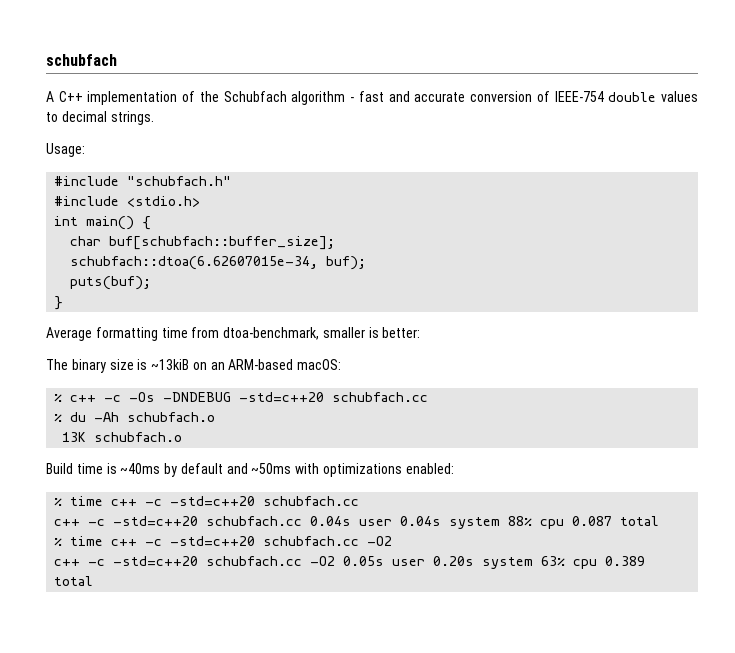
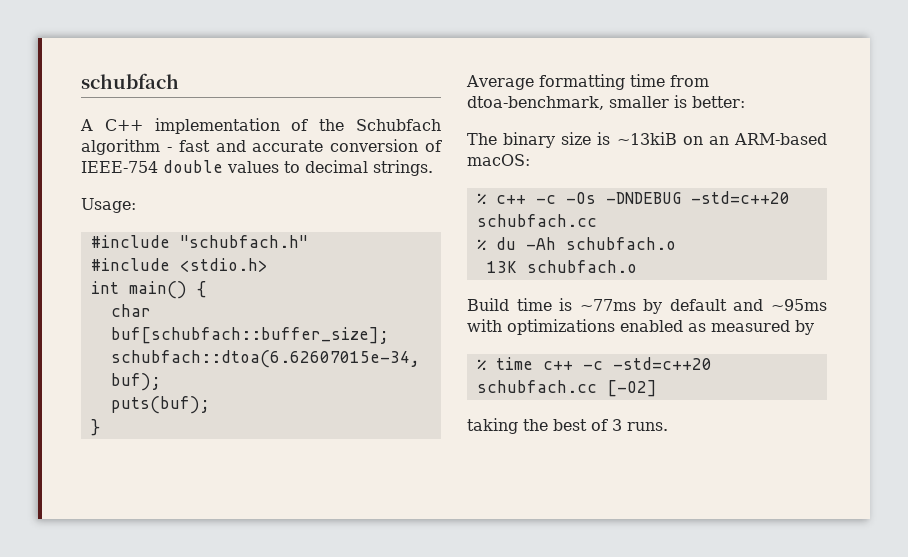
[120,463,161,474] ~40ms -> [579,299,636,311] ~77ms
[251,463,292,474] ~50ms -> [771,299,827,311] ~95ms
[405,463,454,474] [54,496,360,506] [54,516,660,529] [54,536,393,546] [54,556,646,569] [54,576,94,586] enabled: // % time c++ -c -std=c++20 schubfach.cc // c++ -c -std=c++20 schubfach.cc 0.04s user 0.04s system 88% cpu 0.087 total // % time c++ -c -std=c++20 schubfach.cc -O2 // c++ -c -std=c++20 schubfach.cc -O2 0.05s user 0.20s system 63% cpu 0.389 total -> [620,320,814,335] [476,357,712,370] [476,380,657,397] [467,418,668,434] enabled as measured by // % time c++ -c -std=c++20 schubfach.cc [-O2] // taking the best of 3 runs.

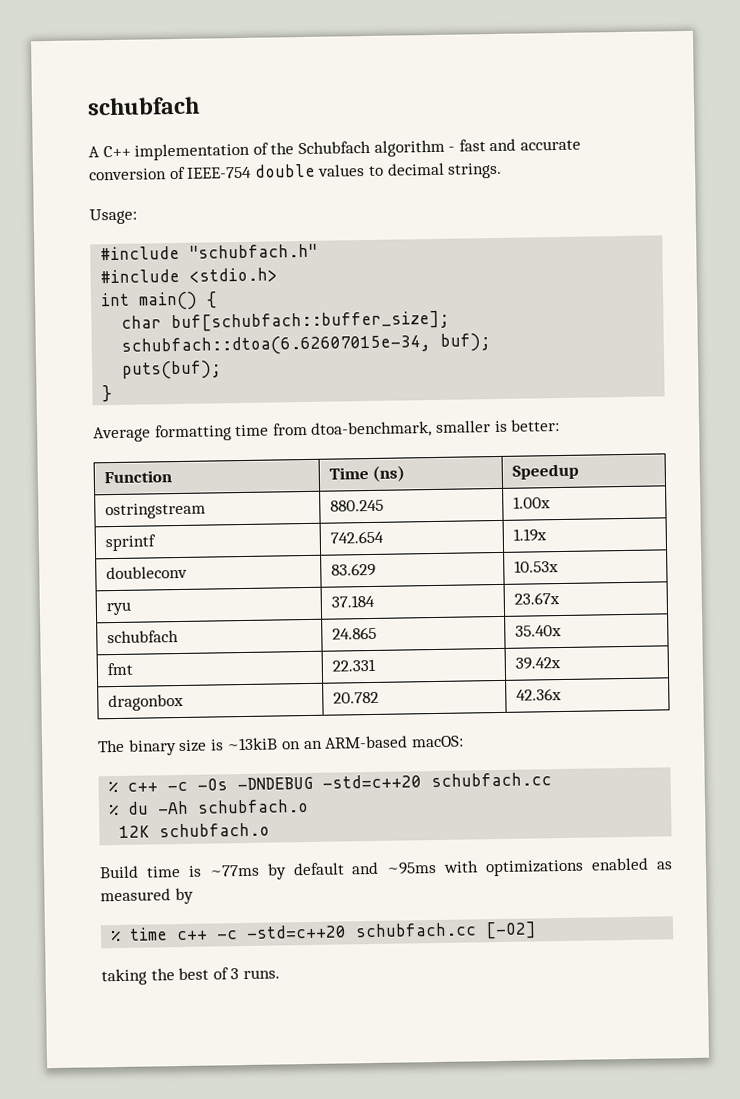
(745, 102) none -> [103,470,172,484] [328,465,406,482] [511,463,579,480] [104,502,206,520] [329,499,384,512] [512,496,551,509] [104,534,156,552] [329,530,384,544] [512,528,547,542] [105,565,188,580] [330,562,376,577] [513,560,559,573] [105,601,131,616] [330,594,375,608] [513,592,560,605] [106,630,179,644] [331,626,377,640] [514,625,562,637] [106,662,133,676] [331,658,376,672] [514,657,561,670] [107,693,184,712] [332,691,379,704] [515,688,562,701] // Function | Time (ns) | Speedup // ostringstream | 880.245 | 1.00x // sprintf | 742.654 | 1.19x // doubleconv | 83.629 | 10.53x // ryu | 37.184 | 23.67x // schubfach | 24.865 | 35.40x // fmt | 22.331 | 39.42x // dragonbox | 20.782 | 42.36x
[486,261,517,273] 13K -> [119,825,151,838] 12K

